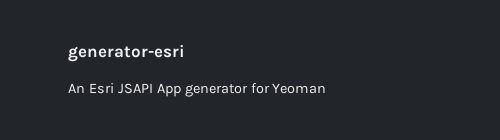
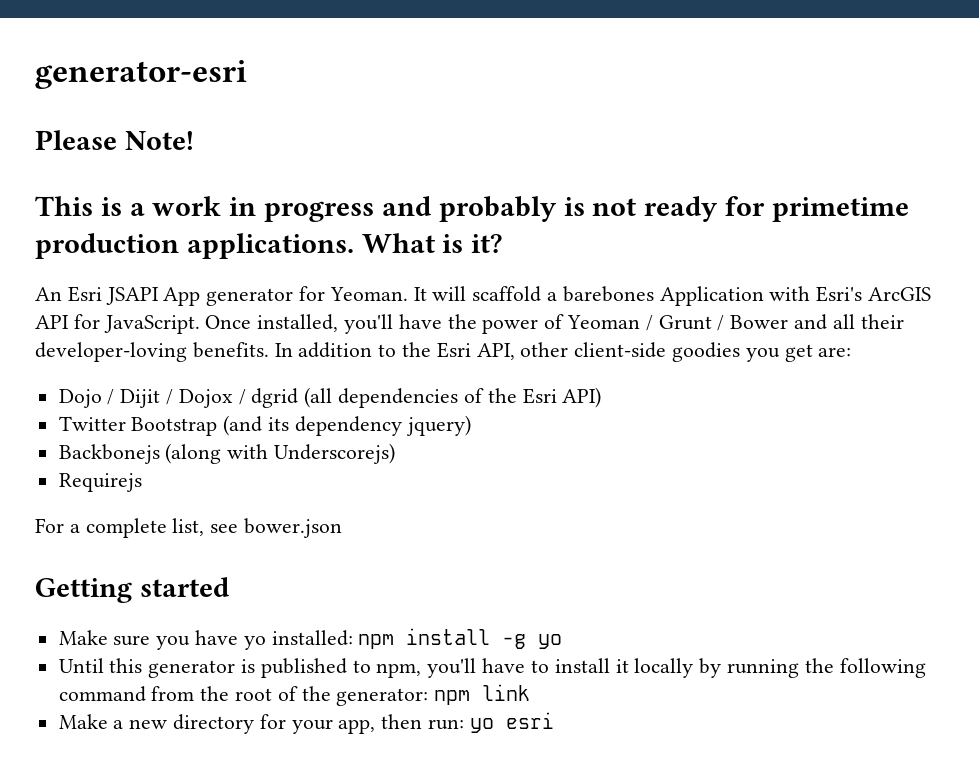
(185, 53) none -> [35,130,194,150] [35,196,909,222] [35,233,503,259] // Please Note! // This is a work in progress and probably is not ready for primetime production applications. What is it?
[272,83,327,94] Yeoman -> [329,286,932,306] [35,314,904,334] [35,342,852,362] [58,387,602,408] [58,415,471,436] [58,443,396,464] [58,473,142,492] [35,518,343,538] [35,577,229,603] [58,628,563,650] [58,658,926,678] [58,684,531,706] [58,712,554,734] Yeoman. It will scaffold a barebones Application with Esri's ArcGIS API for JavaScript. Once installed, you'll have the power of Yeoman / Grunt / Bower and all their developer-loving benefits. In addition to the Esri API, other client-side goodies you get are: // Dojo / Dijit / Dojox / dgrid (all dependencies of the Esri API) // Twitter Bootstrap (and its dependency jquery) // Backbonejs (along with Underscorejs) // Requirejs // For a complete list, see bower.json // Getting started // Make sure you have yo installed: npm install -g yo // Until this generator is published to npm, you'll have to install it locally by running the following command from the root of the generator: npm link // Make a new directory for your app, then run: yo esri

